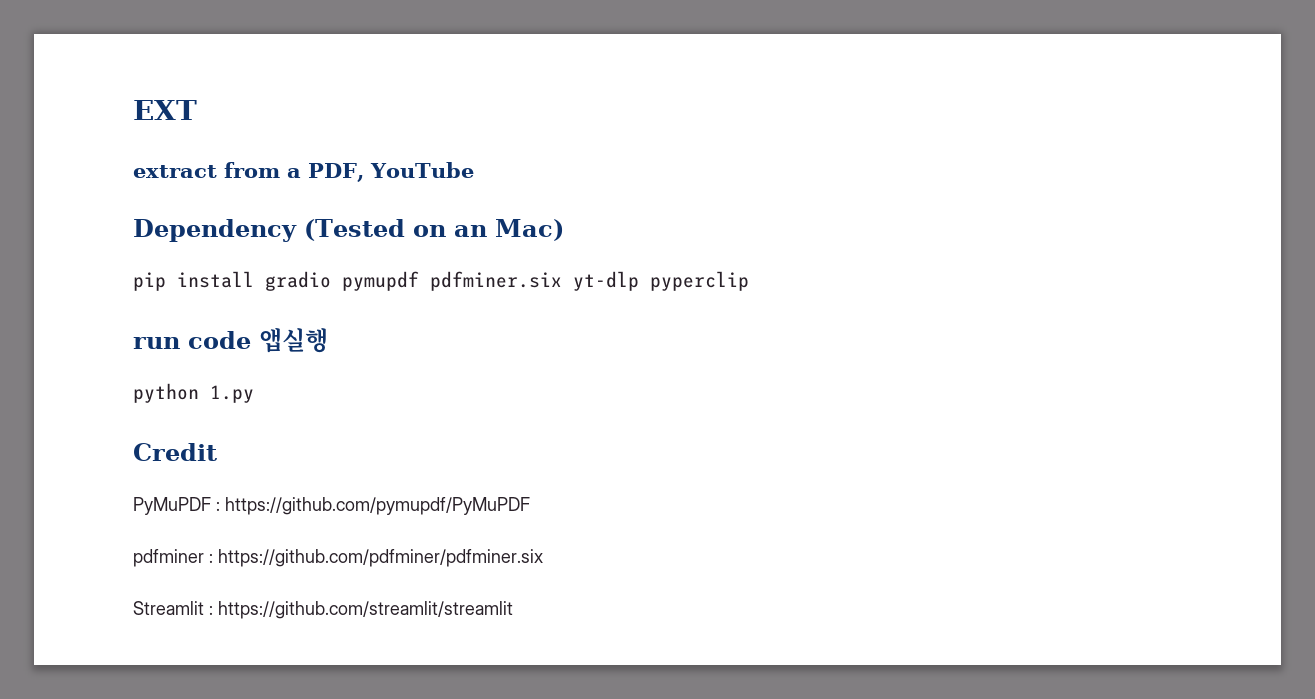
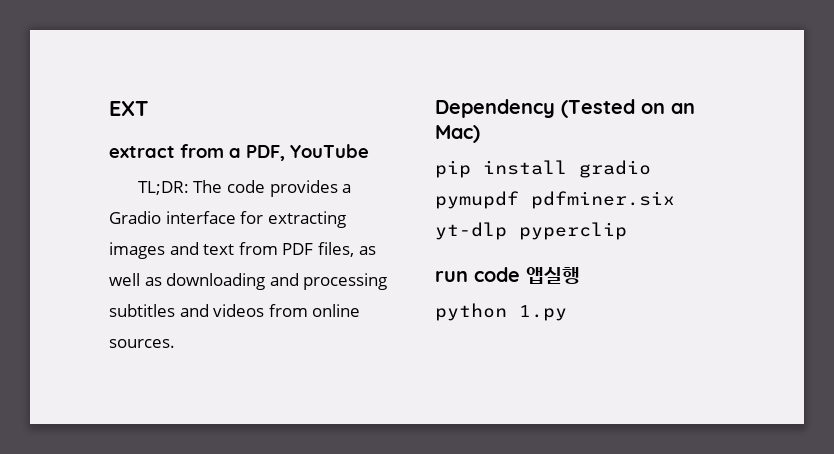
(474, 170) none -> [137,180,352,197] [109,211,346,228] [109,242,376,259] [109,273,388,290] [109,304,361,317] [109,339,175,348] // TL;DR: The code provides a Gradio interface for extracting images and text from PDF files, as well as downloading and processing subtitles and videos from online sources.
[133,443,217,461] [133,497,530,515] [133,549,543,567] [133,601,513,619] // Credit // PyMuPDF : https://github.com/pymupdf/PyMuPDF // pdfminer : https://github.com/pdfminer/pdfminer.six // Streamlit : https://github.com/streamlit/streamlit -> (567, 313) none

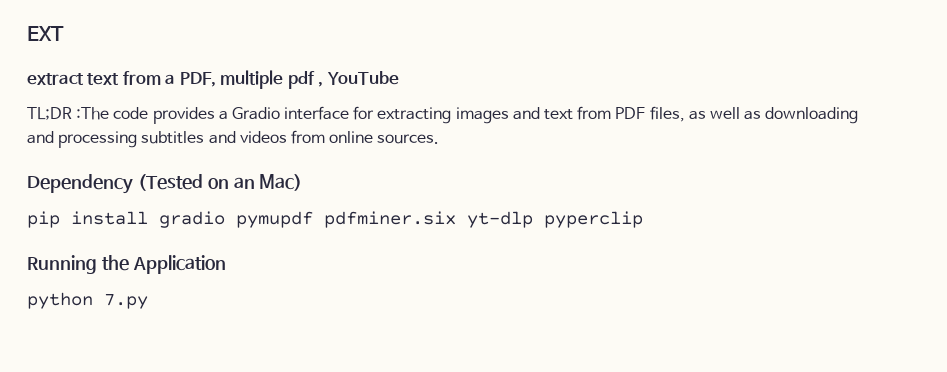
(175, 152) none -> [87,73,120,85] text
(285, 153) none -> [220,70,324,89] multiple pdf ,
[137,180,223,195] TL;DR: The -> [27,107,110,120] TL;DR :The
[435,267,580,284] run code 앱실행 -> [27,255,226,274] Running the Application
[519,305,567,321] 1.py -> [104,294,148,309] 7.py

